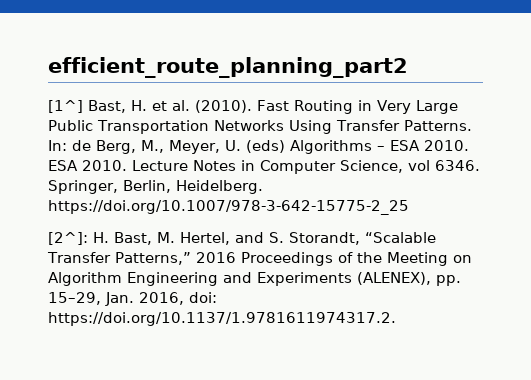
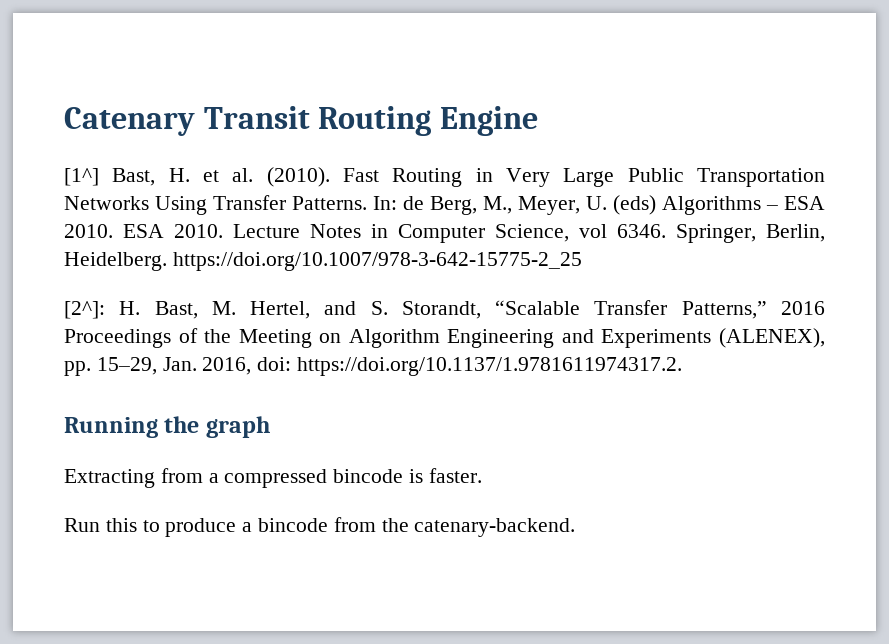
[48,57,408,78] efficient_route_planning_part2 -> [64,106,538,136] Catenary Transit Routing Engine
(396, 319) none -> [64,416,270,438] [64,468,482,488] [64,517,576,537] // Running the graph // Extracting from a compressed bincode is faster. // Run this to produce a bincode from the catenary-backend.

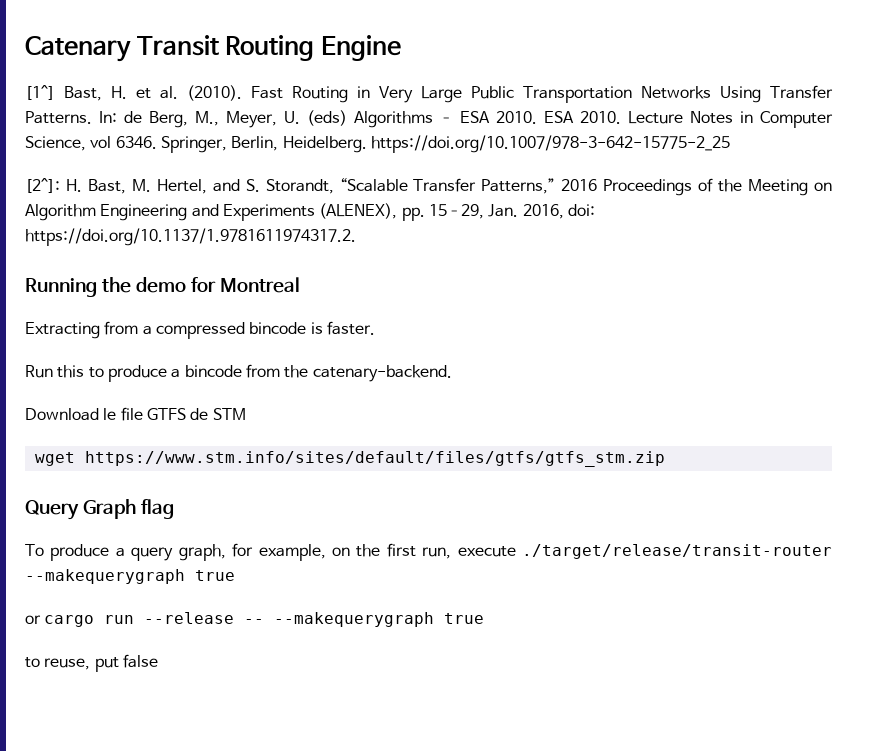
[205,416,270,438] graph -> [135,277,300,293] demo for Montreal
(576, 527) none -> [25,407,246,421] [34,451,665,467] [25,499,174,520] [25,543,832,561] [25,569,235,584] [25,612,485,627] [25,654,158,672] // Download le file GTFS de STM // wget https://www.stm.info/sites/default/files/gtfs/gtfs_stm.zip // Query Graph flag // To produce a query graph, for example, on the first run, execute ./target/release/transit-router --makequerygraph true // or cargo run --release -- --makequerygraph true // to reuse, put false

